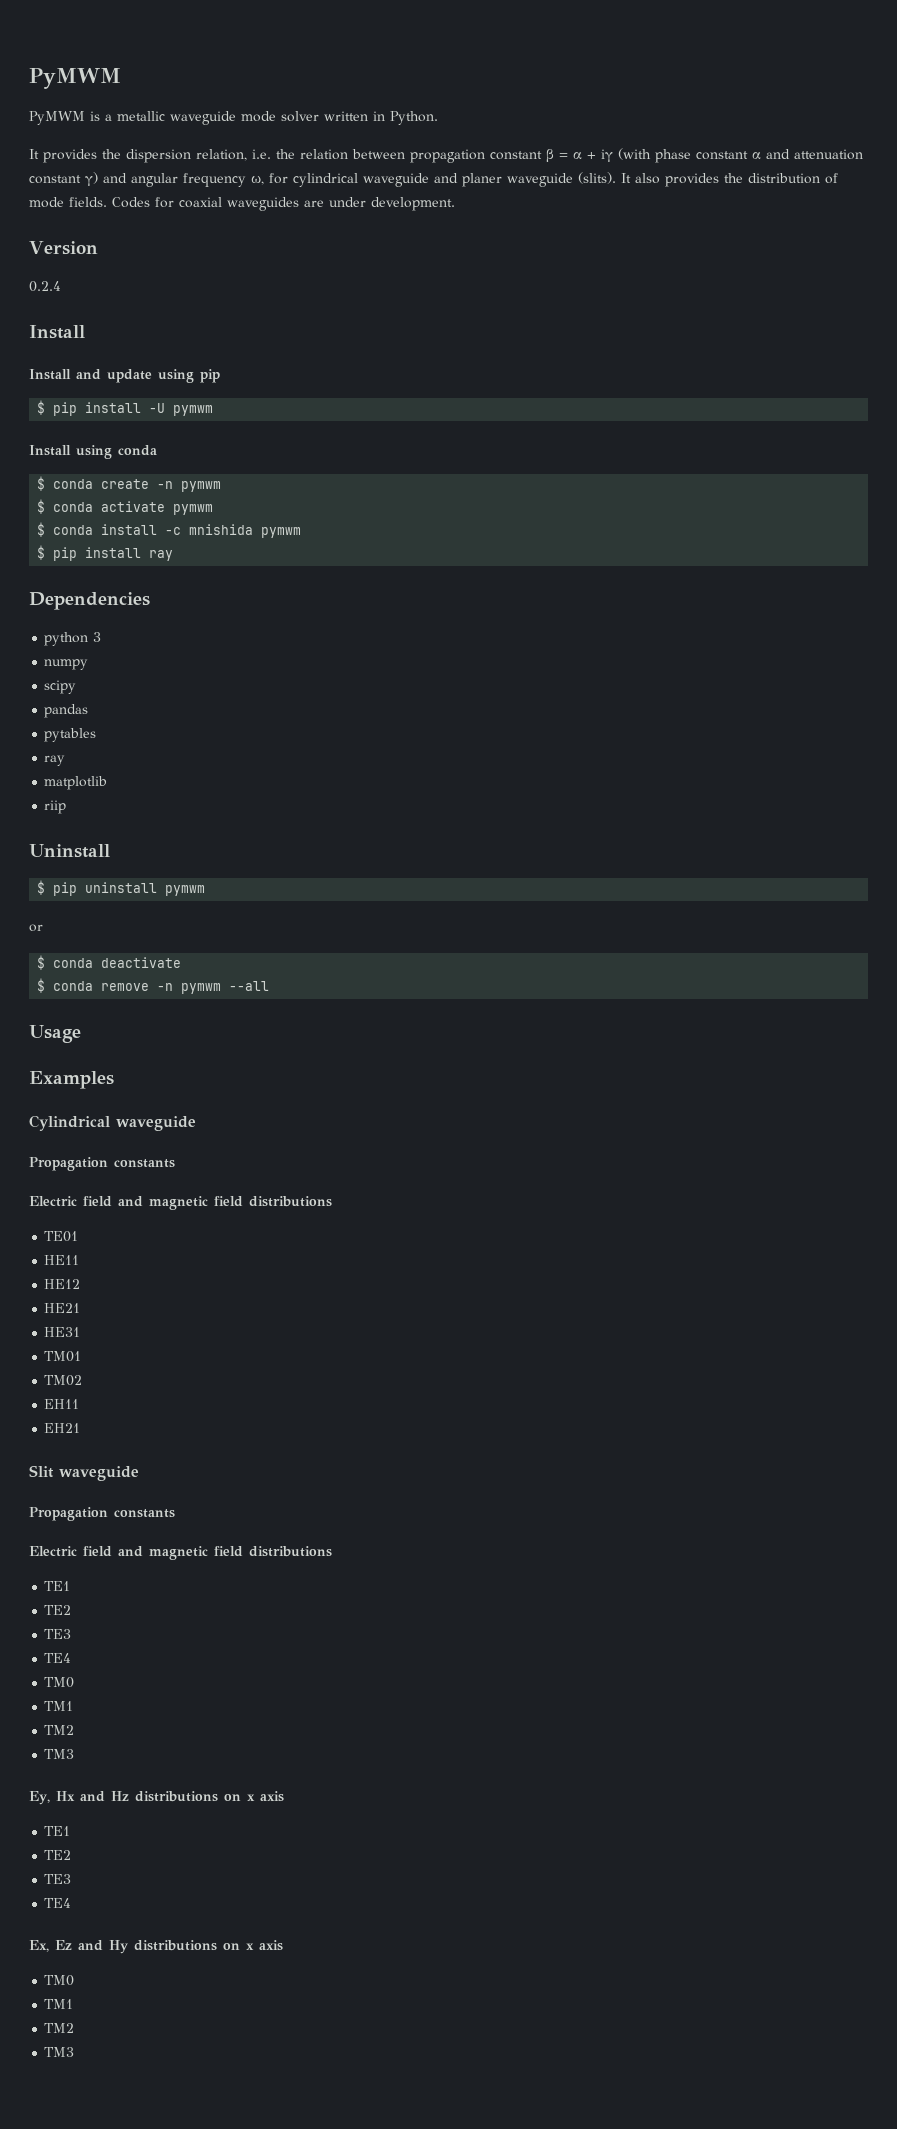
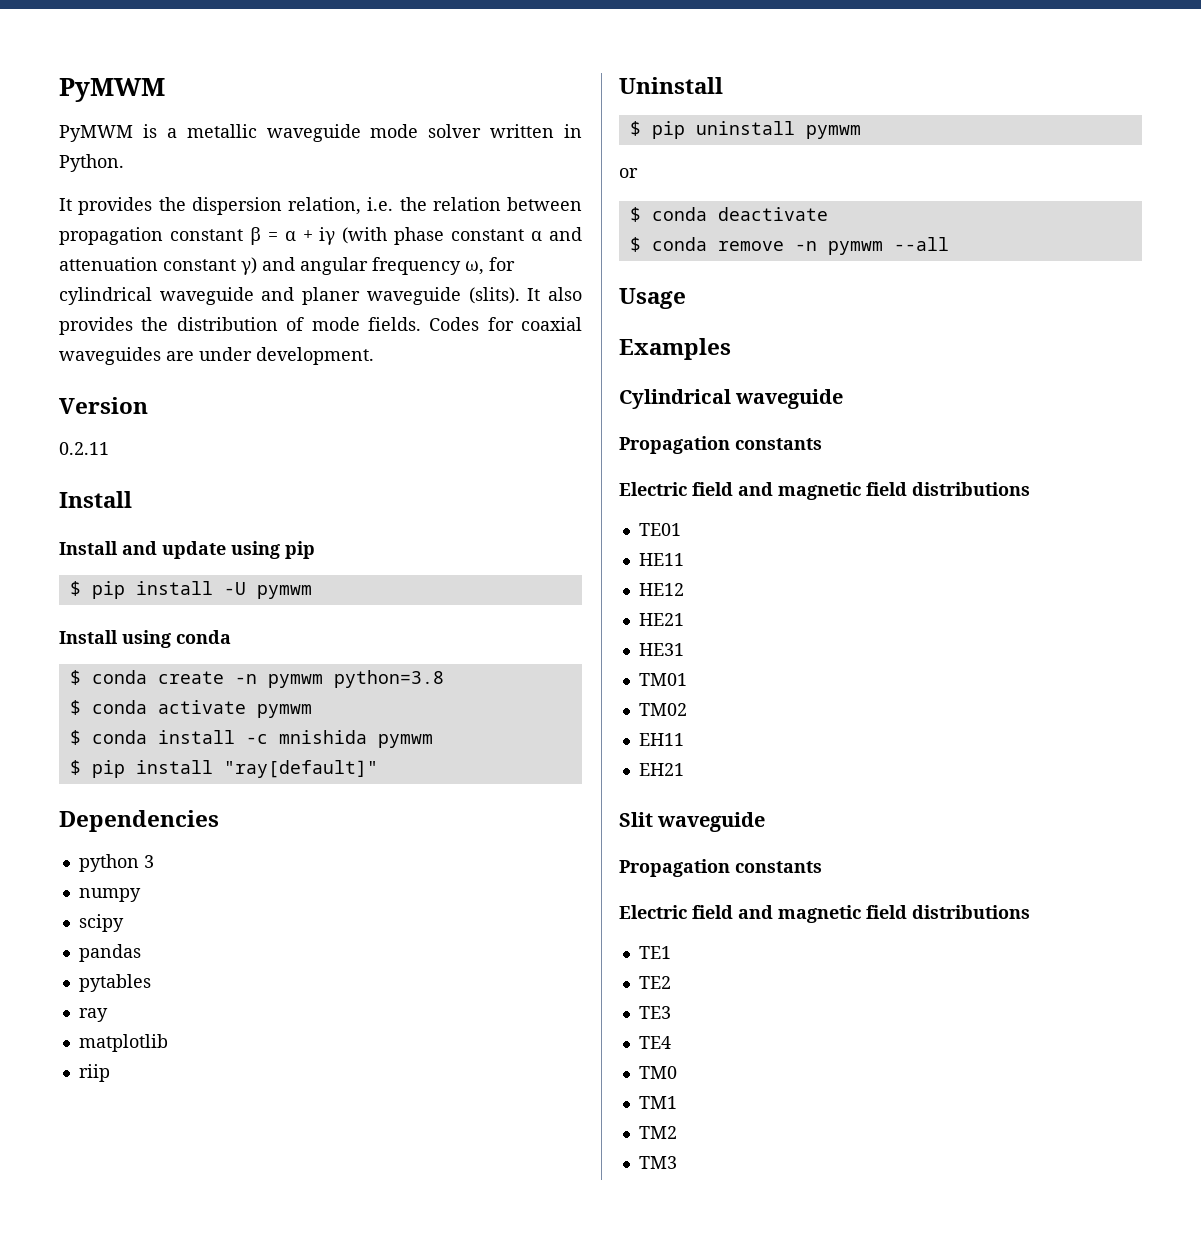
[29,281,61,292] 0.2.4 -> [59,442,109,455] 0.2.11
(222, 486) none -> [333,670,444,688] python=3.8
[149,550,174,561] ray -> [223,760,378,778] "ray[default]"
[29,1791,284,1805] [44,1826,71,1836] [44,1850,72,1860] [44,1874,72,1884] [44,1898,72,1908] [29,1940,283,1954] [44,1975,75,1986] [44,1999,74,2009] [44,2023,75,2033] [44,2047,75,2057] // Ey, Hx and Hz distributions on x axis // TE1 // TE2 // TE3 // TE4 // Ex, Ez and Hy distributions on x axis // TM0 // TM1 // TM2 // TM3 -> (677, 1162) none

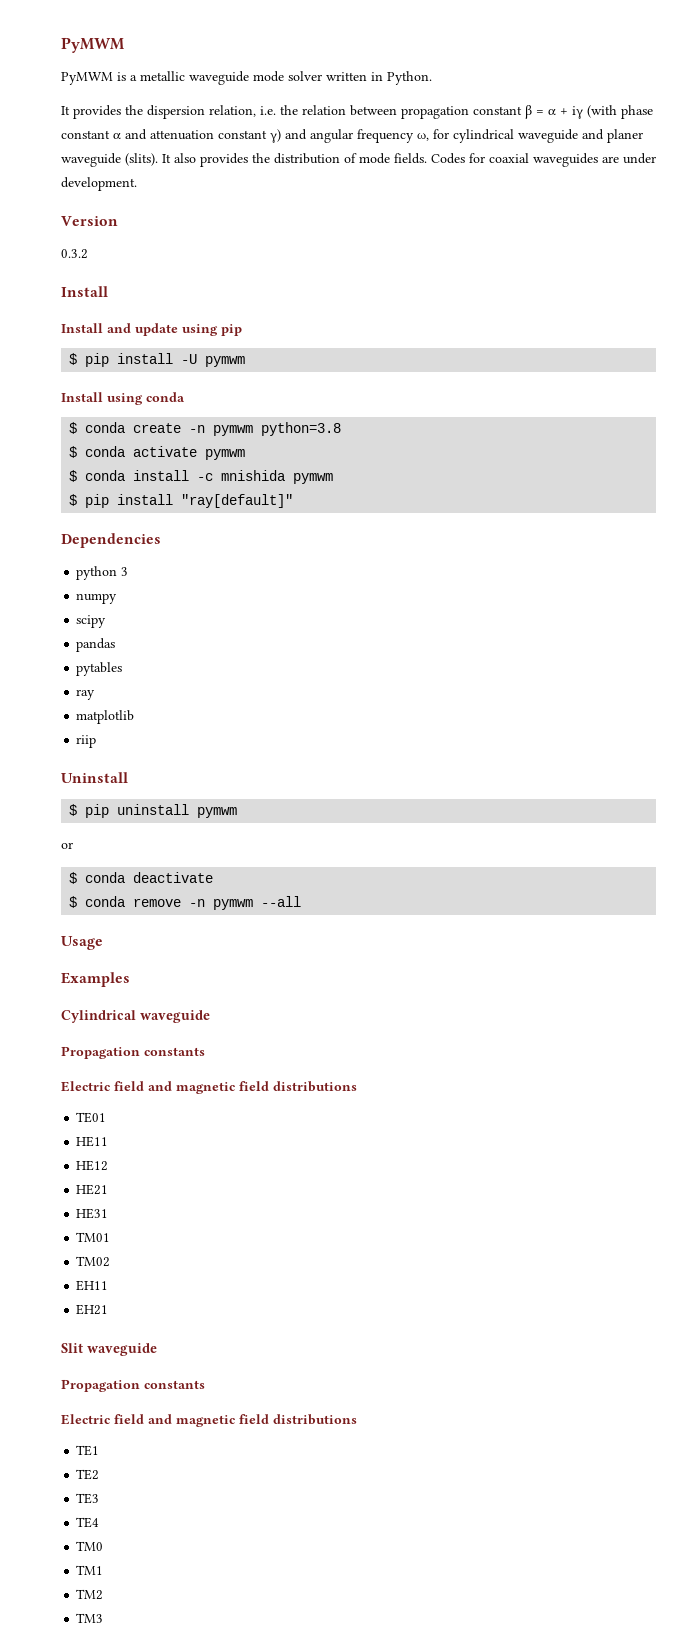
[59,442,109,455] 0.2.11 -> [61,249,88,259] 0.3.2

